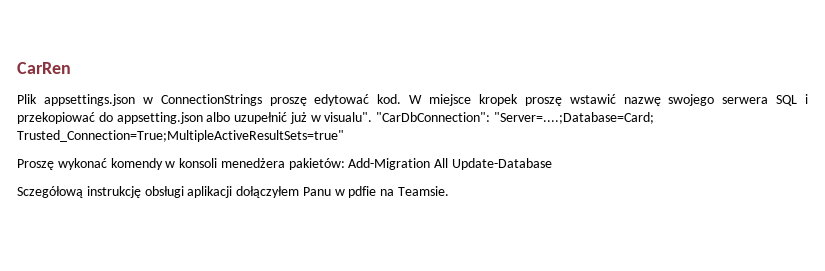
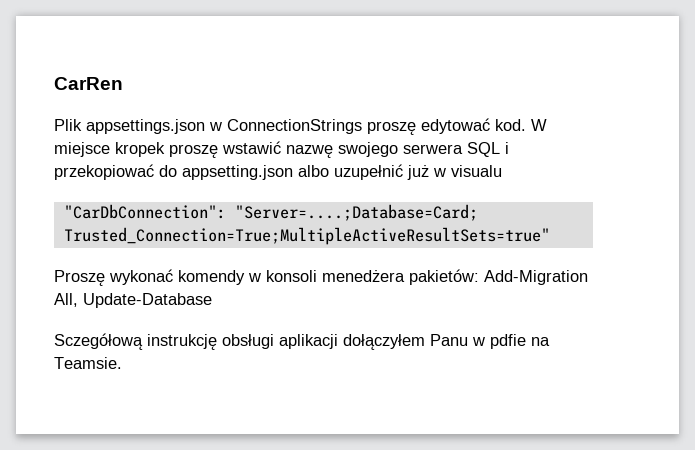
[324,112,373,122] visualu". -> [451,165,502,177] visualu //
[434,158,449,168] All -> [54,293,78,307] All,

